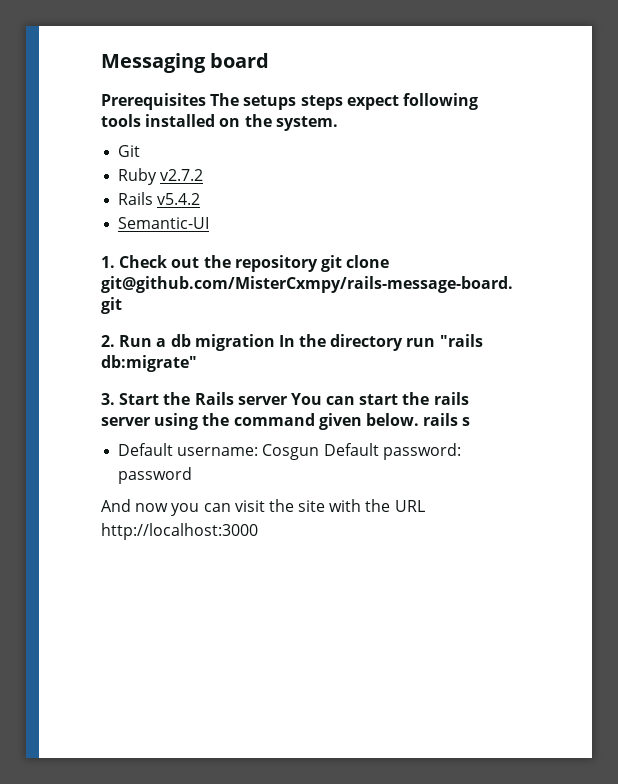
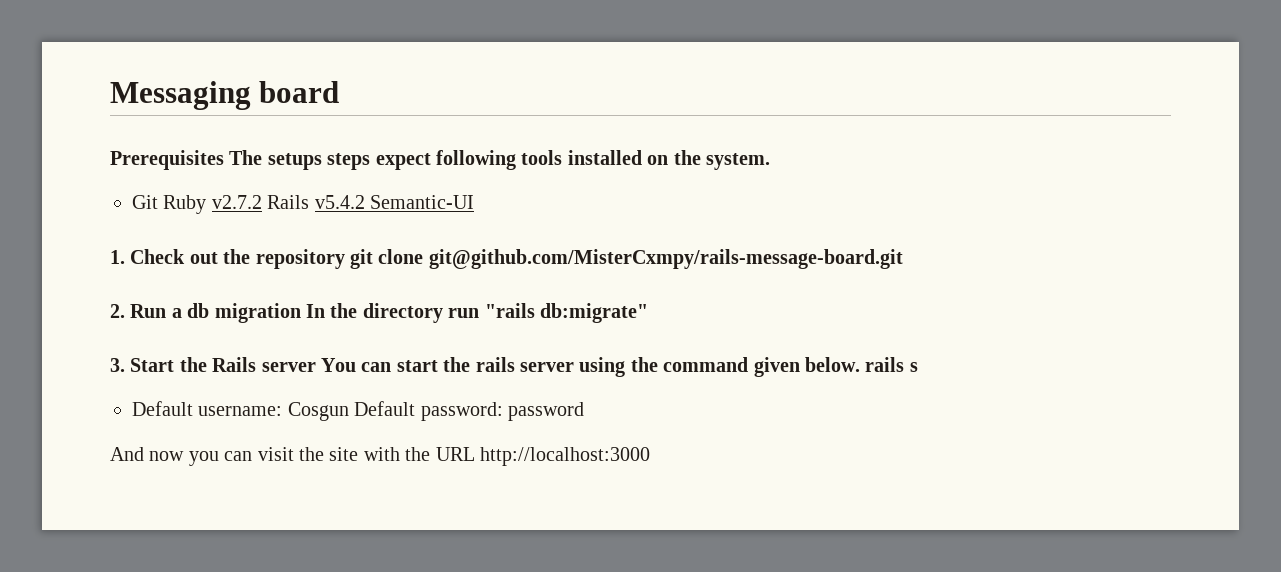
(141, 151) // -> (158, 202) none
(204, 175) // -> (262, 202) none
(201, 199) // -> (365, 202) none

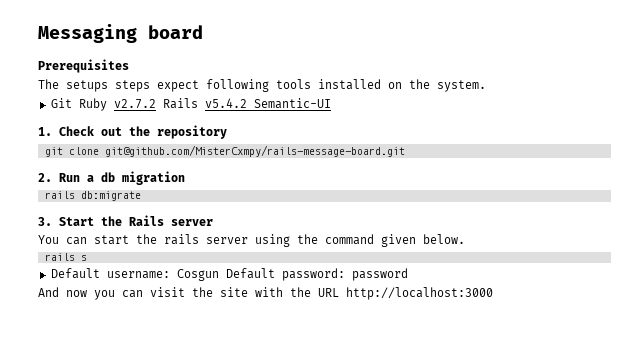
(224, 160) none -> (129, 66) //
(345, 259) none -> (227, 132) //
[306,303,648,323] In the directory run "rails db:migrate" -> [44,191,141,201] // rails db:migrate
(316, 367) none -> (213, 222) //
(860, 364) none -> (465, 239) //

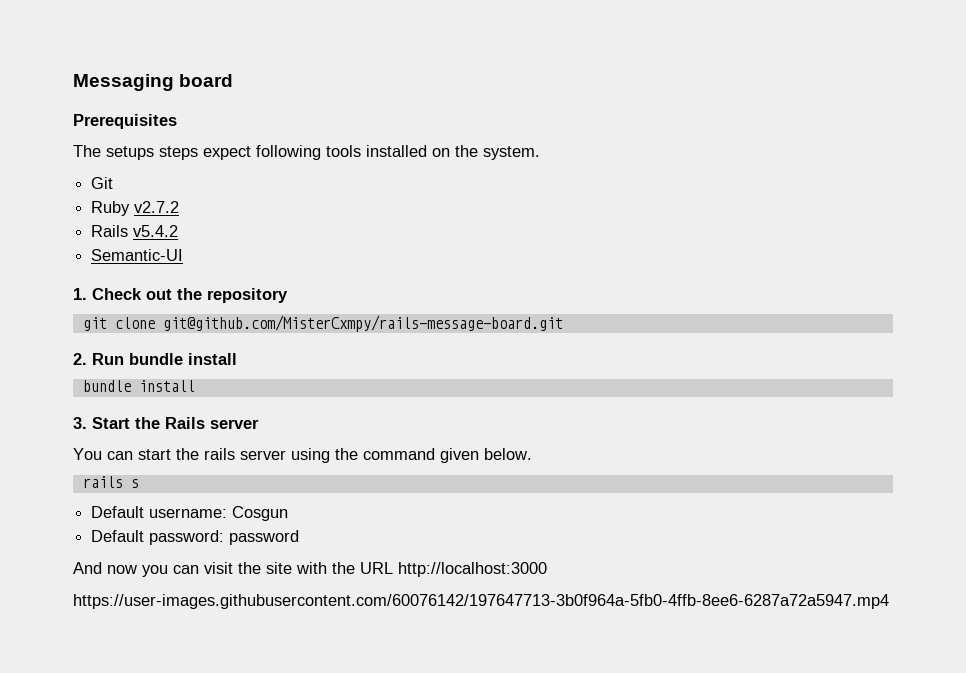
(72, 103) none -> (114, 183) //
(156, 104) none -> (180, 207) //
(247, 103) none -> (179, 231) //
[87,171,185,185] [44,191,141,201] a db migration // rails db:migrate -> [129,353,237,365] [82,380,195,392] bundle install // bundle install
(219, 275) none -> (289, 513) //
(493, 293) none -> [73,594,889,609] // https://user-images.githubusercontent.com/60076142/197647713-3b0f964a-5fb0-4ffb-8ee6-6287a72a5947.mp4

